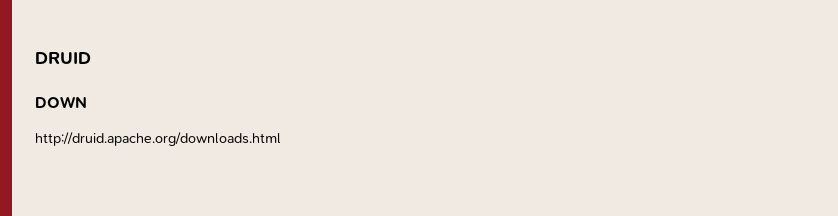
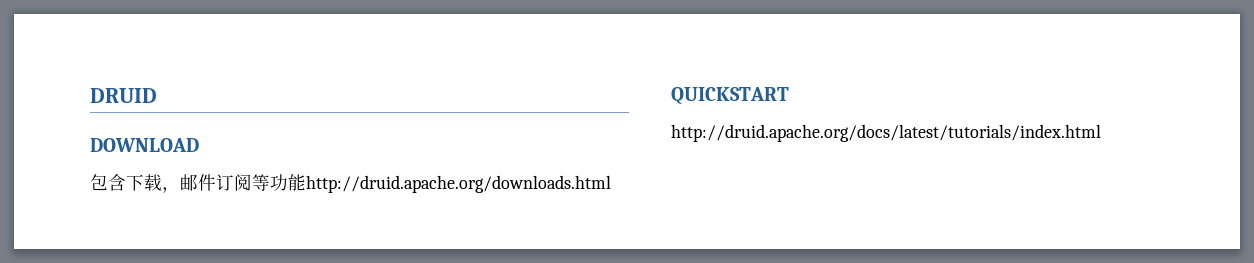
[35,96,87,108] DOWN // -> [90,138,199,152] [90,174,306,193] DOWNLOAD // 包含下载，邮件订阅等功能
(281, 139) none -> [671,87,789,105] [671,124,1101,142] // QUICKSTART // http://druid.apache.org/docs/latest/tutorials/index.html

